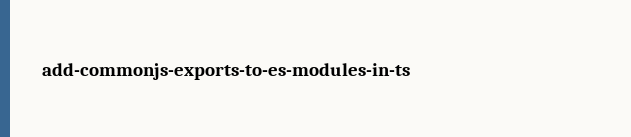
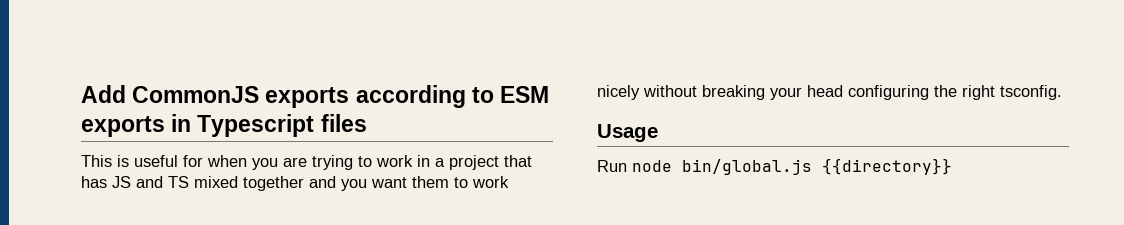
[42,63,410,80] add-commonjs-exports-to-es-modules-in-ts -> [81,85,550,108] [81,114,367,137] [81,155,532,170] [81,176,509,191] [597,85,1062,100] [597,124,658,142] [597,158,952,175] Add CommonJS exports according to ESM exports in Typescript files // This is useful for when you are trying to work in a project that has JS and TS mixed together and you want them to work nicely without breaking your head configuring the right tsconfig. // Usage // Run node bin/global.js {{directory}}

